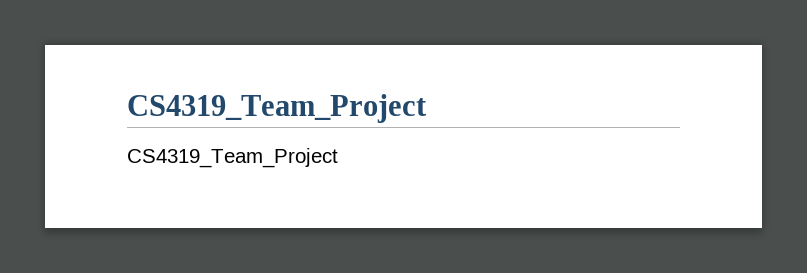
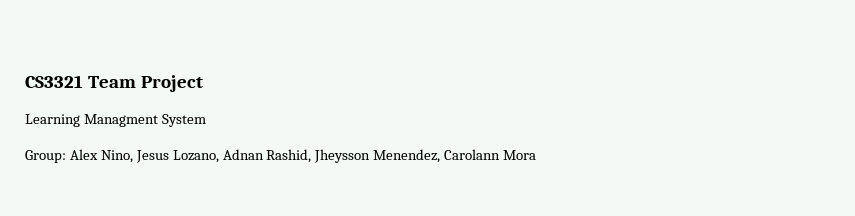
[127,94,427,123] [127,148,338,168] CS4319_Team_Project // CS4319_Team_Project -> [25,75,203,92] [25,114,206,127] [25,149,537,163] CS3321 Team Project // Learning Managment System // Group: Alex Nino, Jesus Lozano, Adnan Rashid, Jheysson Menendez, Carolann Mora

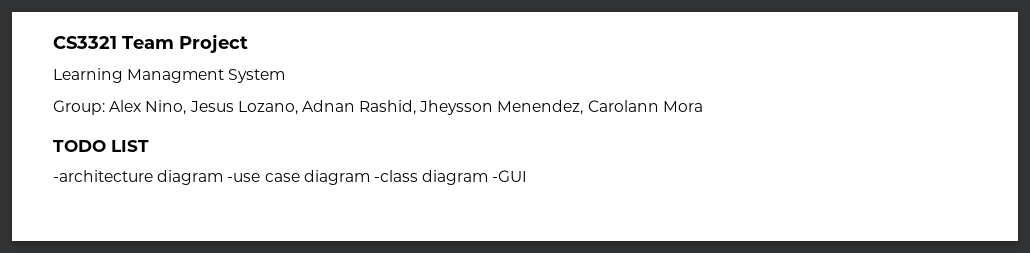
(537, 155) none -> [53,140,149,152] [53,170,528,185] // TODO LIST // -architecture diagram -use case diagram -class diagram -GUI

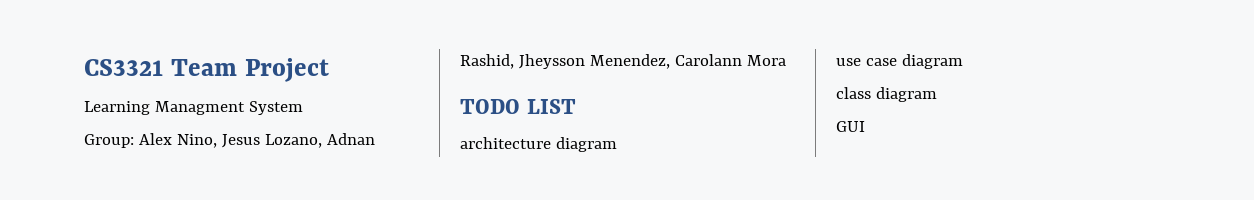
[53,170,261,185] -architecture diagram -use -> [460,137,617,152] [836,58,861,66] architecture diagram // use
[373,170,528,185] -class diagram -GUI -> [836,87,937,102] [836,121,865,132] // class diagram // GUI

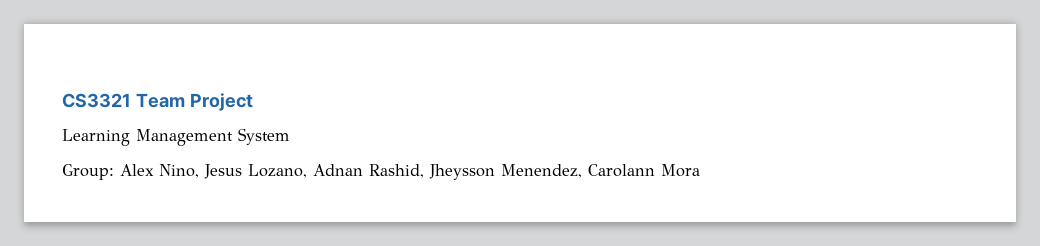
[154,101,245,115] Managment -> [136,129,233,146] Management
[460,99,576,114] [460,137,617,152] [836,54,963,69] [836,87,937,102] [836,121,865,132] // TODO LIST // architecture diagram // use case diagram // class diagram // GUI -> (700, 170) none

